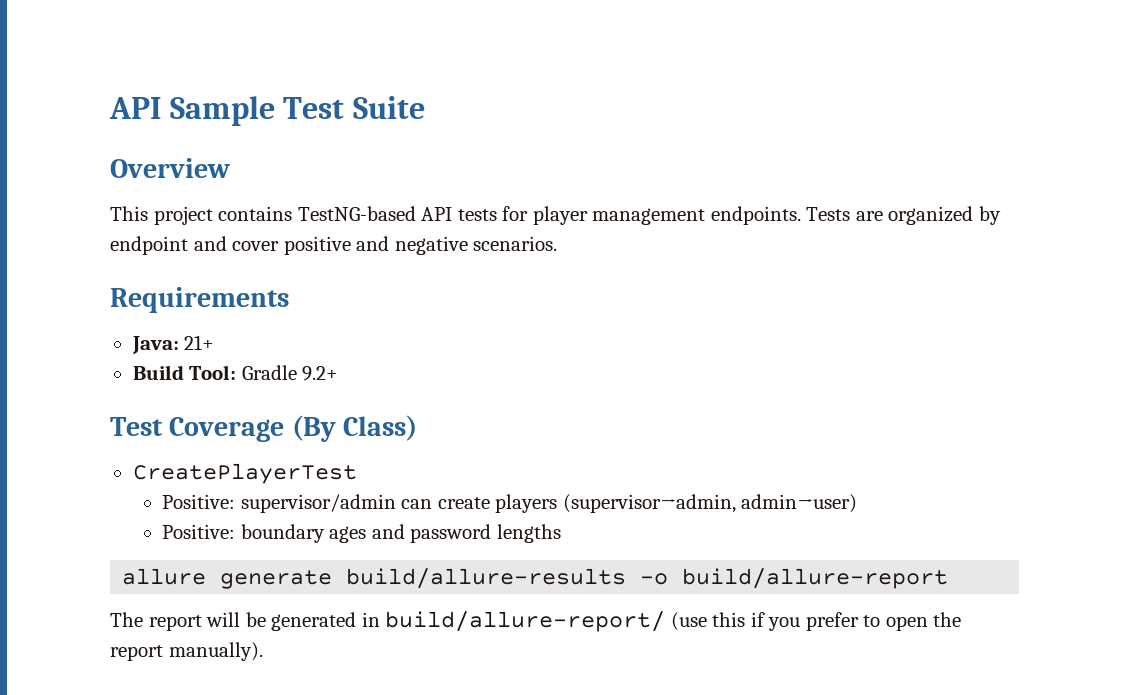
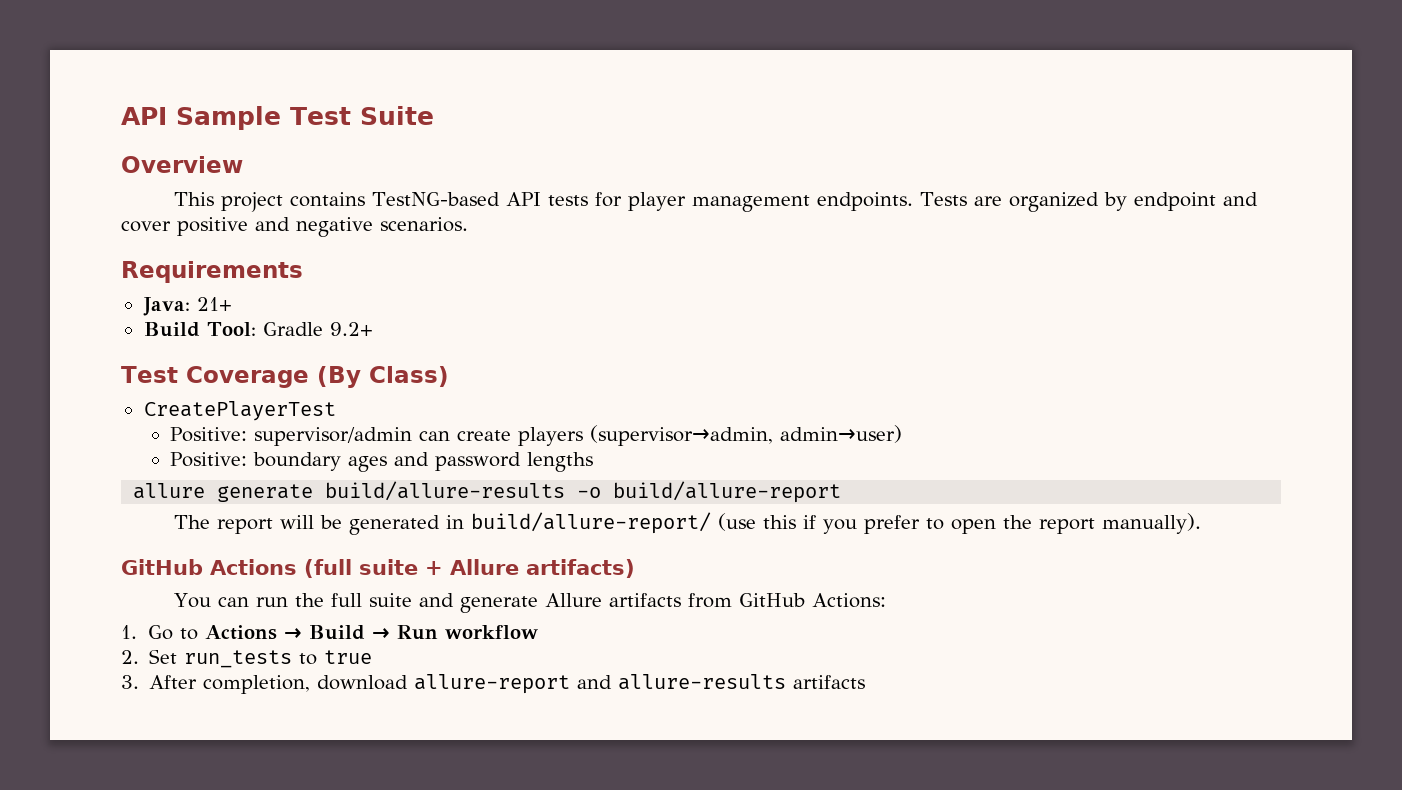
(263, 651) none -> [121,559,635,578] [174,593,887,613] [121,625,538,640] [121,649,373,668] [121,674,866,694] // GitHub Actions (full suite + Allure artifacts) // You can run the full suite and generate Allure artifacts from GitHub Actions: // 1. Go to Actions → Build → Run workflow // 2. Set run_tests to true // 3. After completion, download allure-report and allure-results artifacts

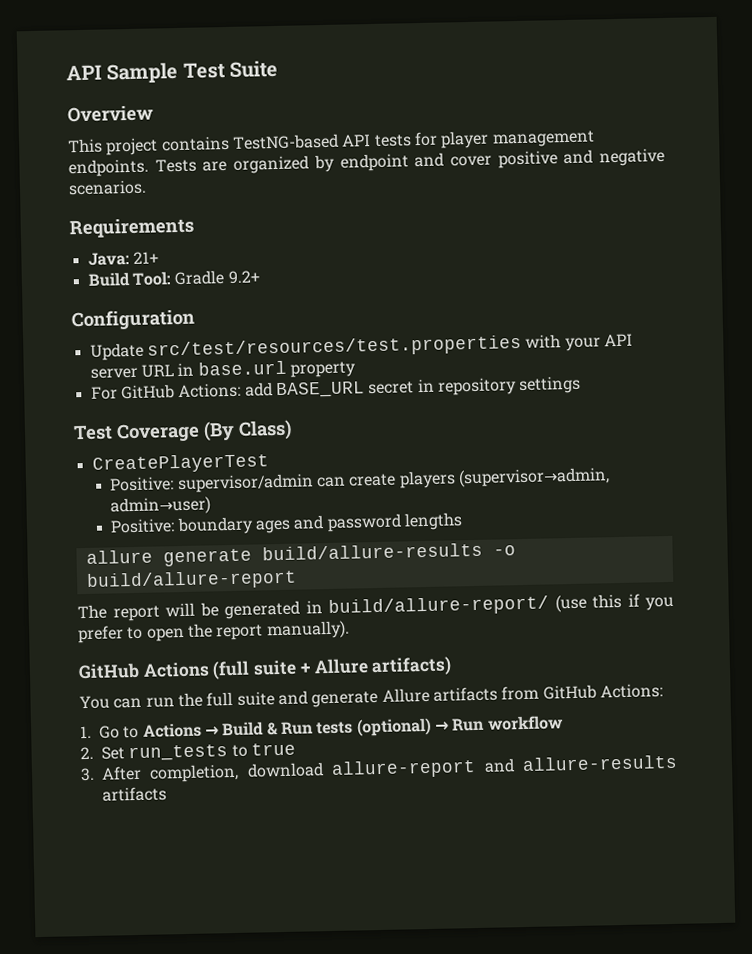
(373, 329) none -> [71,308,195,331] [89,333,633,361] [89,360,356,379] [90,375,582,400] // Configuration // Update src/test/resources/test.properties with your API server URL in base.url property // For GitHub Actions: add BASE_URL secret in repository settings
(365, 632) none -> [266,717,432,737] & Run tests (optional)

